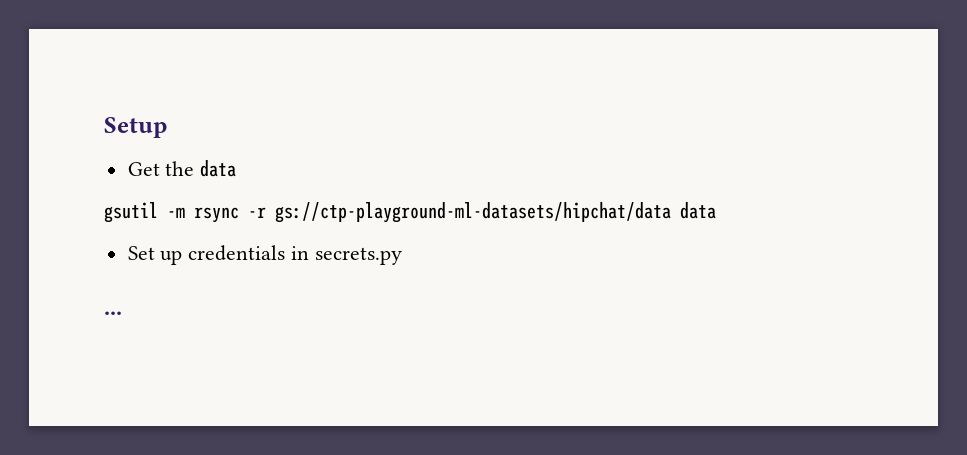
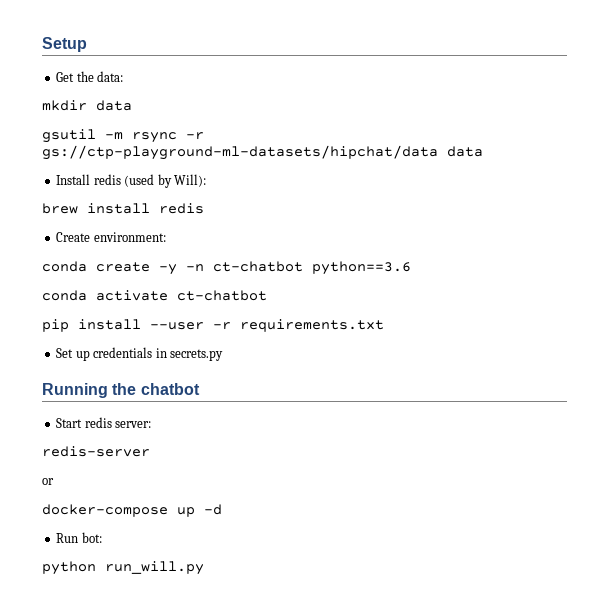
(195, 168) none -> [97,71,124,82] [42,100,87,111] data: // mkdir
(716, 210) none -> [56,174,207,188] [42,203,204,214] [56,232,166,242] [42,261,411,275] [42,290,267,301] [42,319,384,332] // Install redis (used by Will): // brew install redis // Create environment: // conda create -y -n ct-chatbot python==3.6 // conda activate ct-chatbot // pip install --user -r requirements.txt
[104,311,122,315] ... -> [42,383,200,398] [56,417,152,428] [42,446,150,457] [42,478,54,485] [42,504,222,517] [56,532,102,543] [42,561,204,575] Running the chatbot // Start redis server: // redis-server // or // docker-compose up -d // Run bot: // python run_will.py

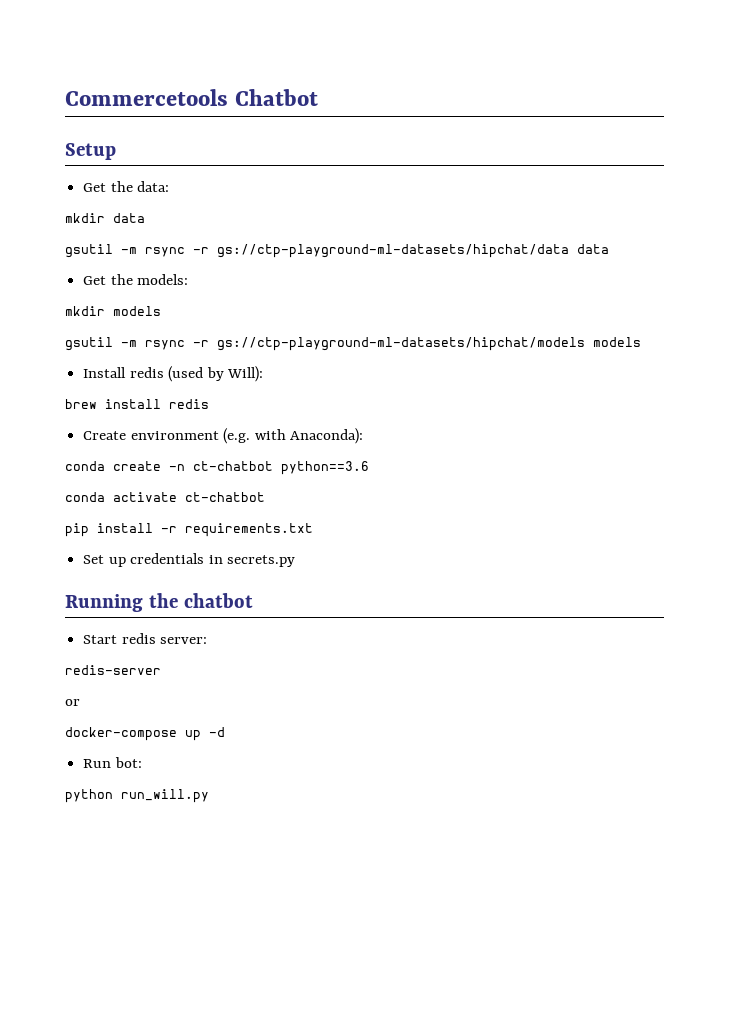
(42, 44) none -> [65,89,319,106] Commercetools Chatbot //
(483, 151) none -> [83,274,189,285] [65,306,161,316] [65,337,641,351] // Get the models: // mkdir models // gsutil -m rsync -r gs://ctp-playground-ml-datasets/hipchat/models models
[93,232,166,242] environment: -> [130,428,363,444] environment (e.g. with Anaconda):
[159,264,177,275] -y -> (161, 466) none
[150,322,204,330] --user -> (153, 528) none

